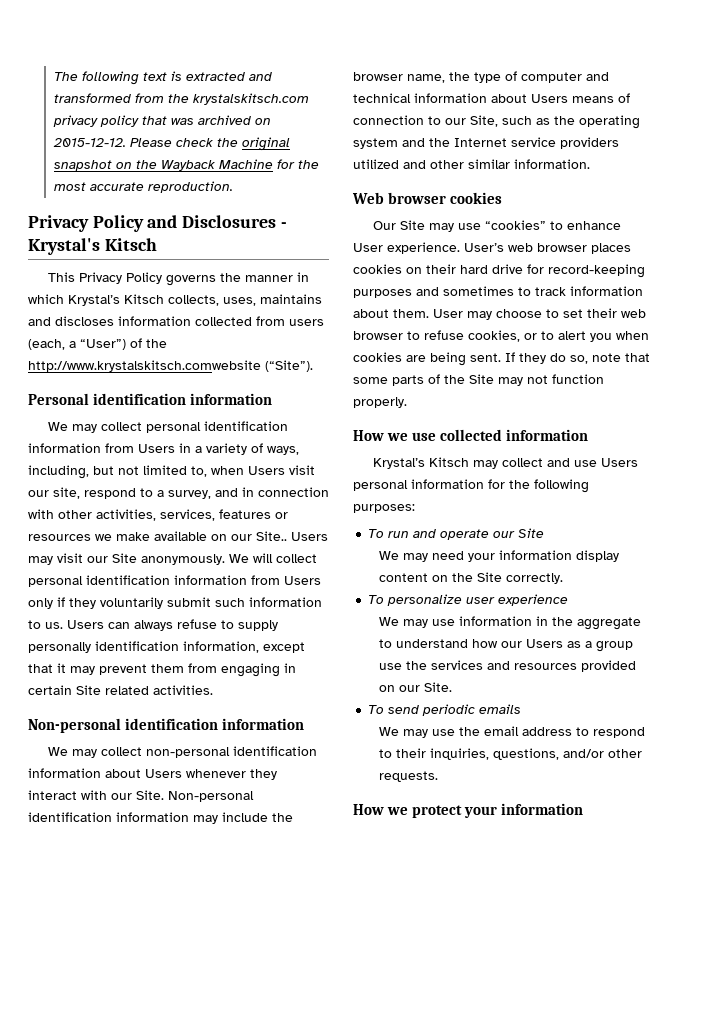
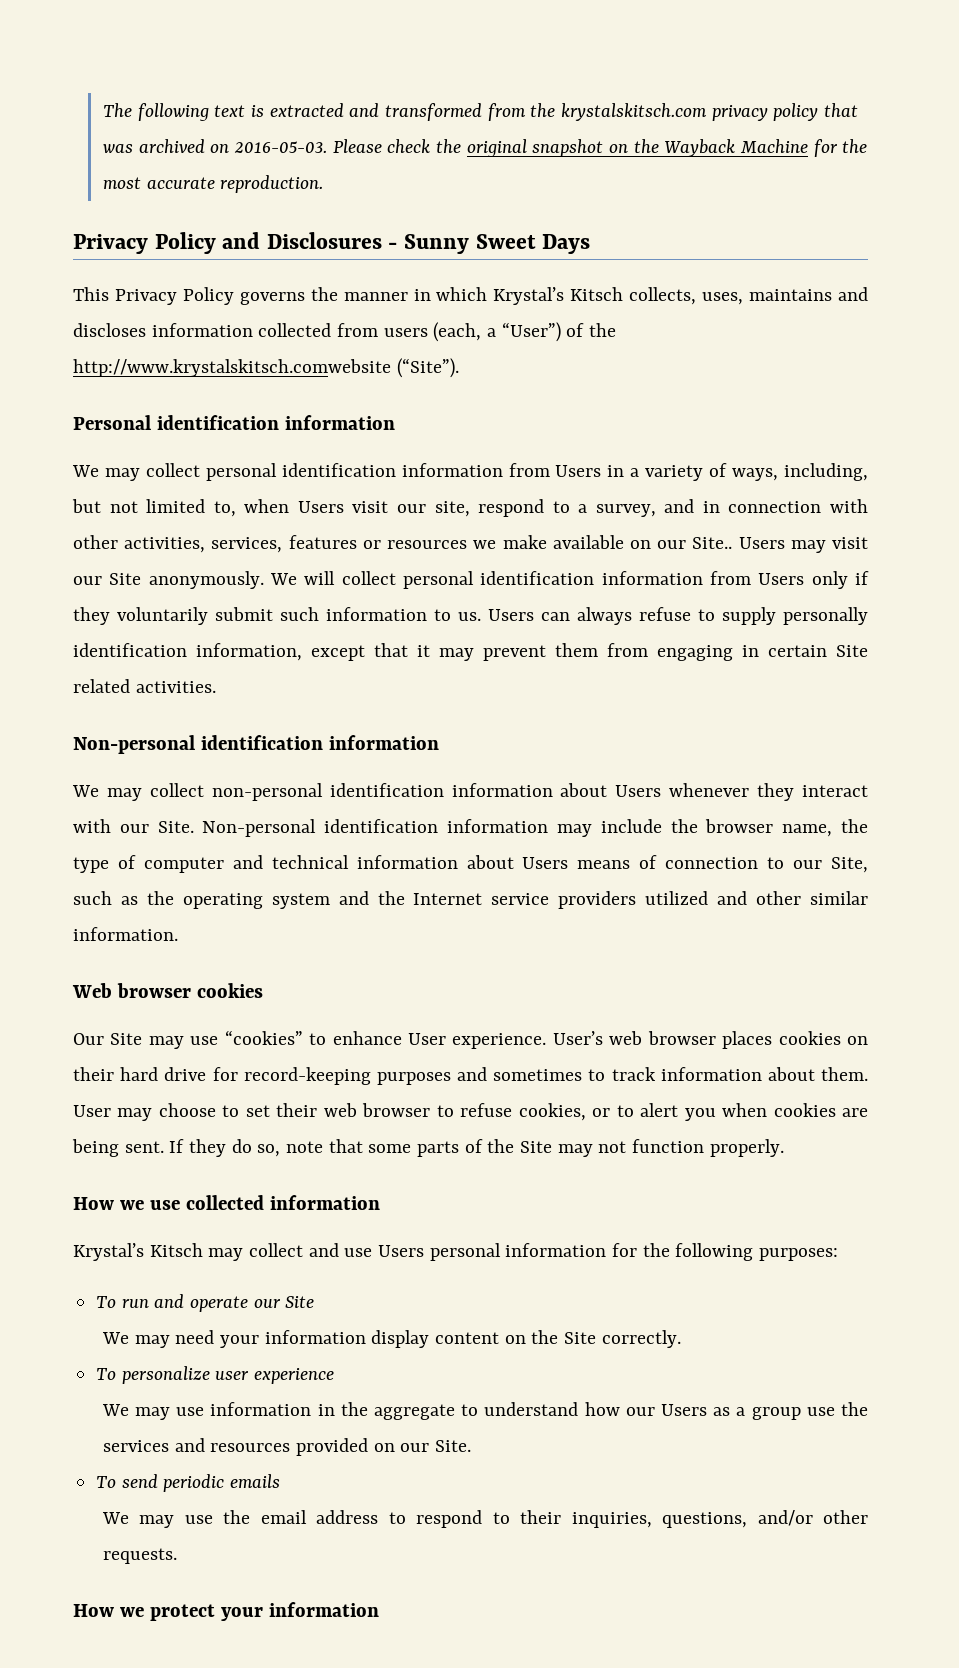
[52,138,126,147] 2015-12-12. -> [233,141,327,153] 2016-05-03.
[28,238,157,255] Krystal's Kitsch -> [404,234,591,254] Sunny Sweet Days

